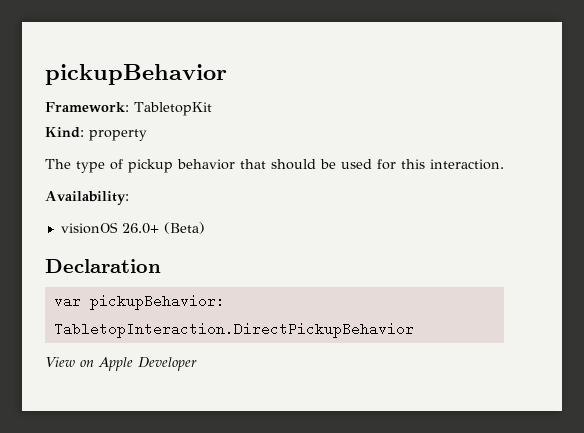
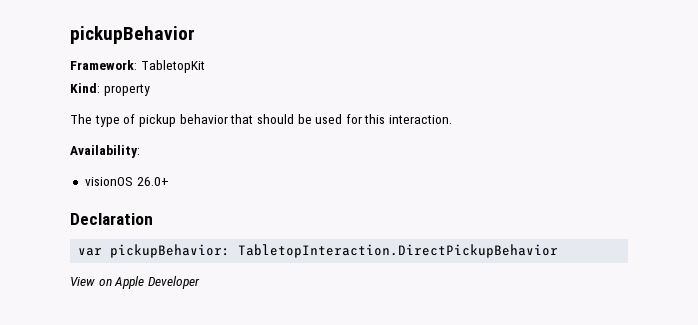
[163,222,205,234] (Beta) -> (169, 181) none

